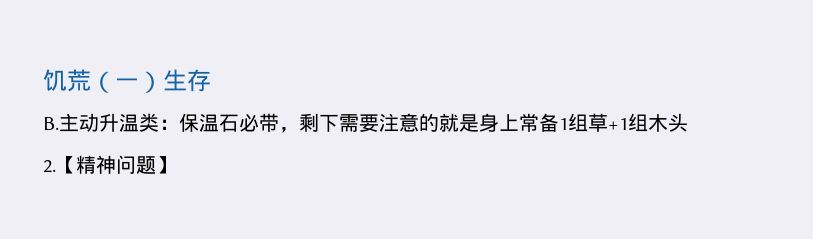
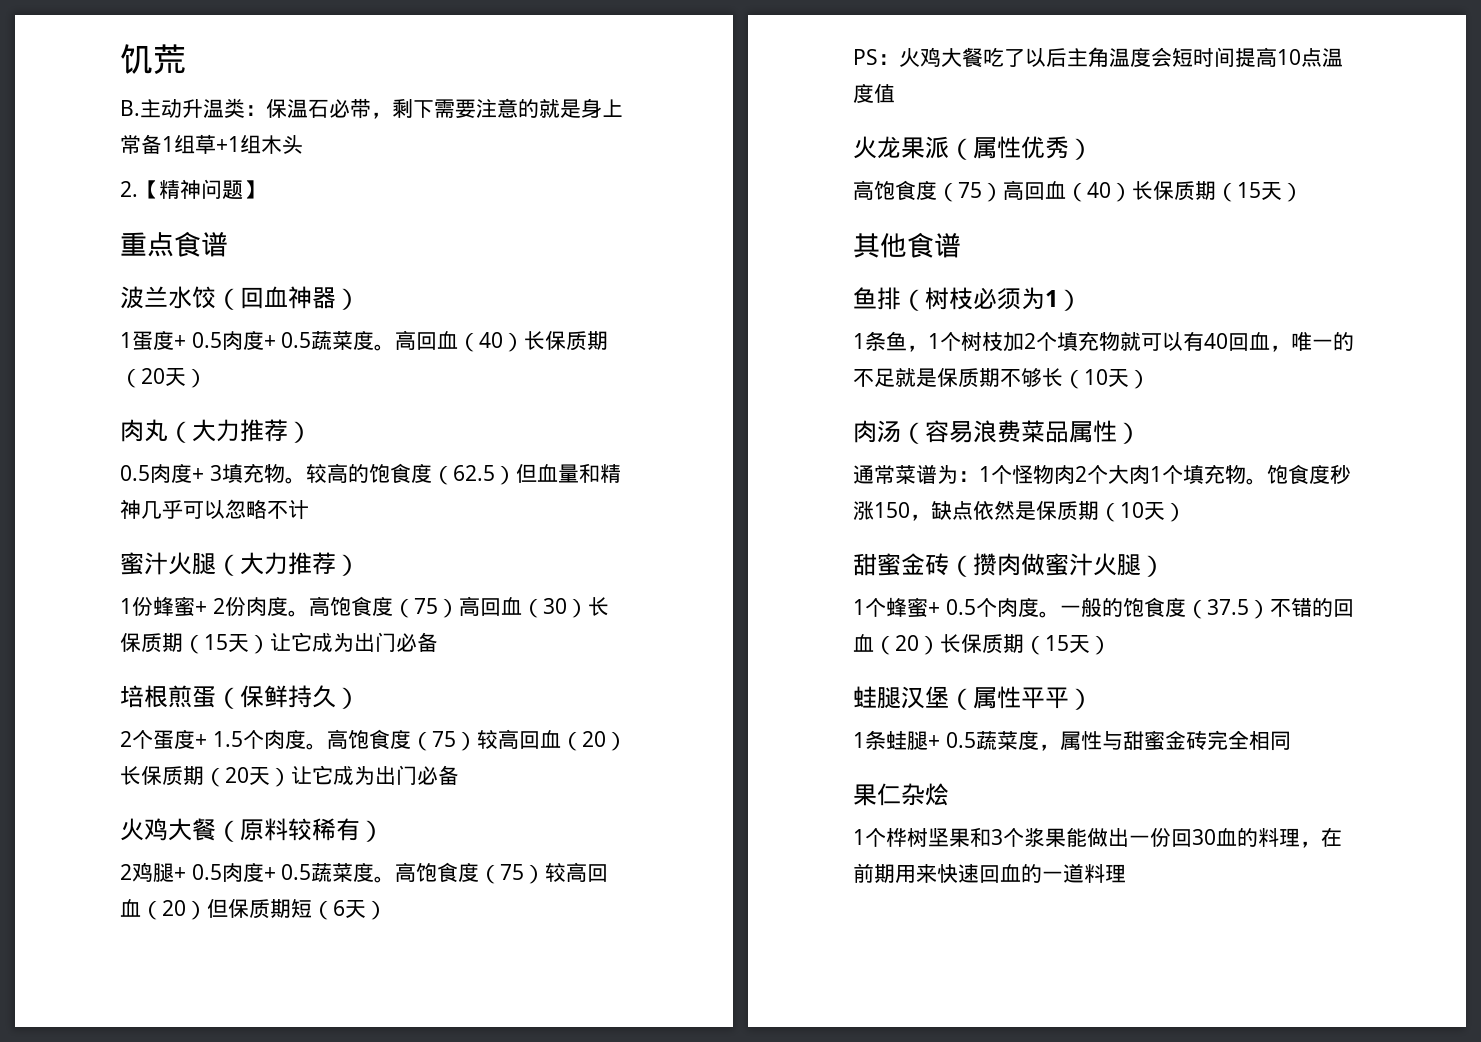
[91,69,211,93] （一）生存 -> (186, 59) none
(176, 165) none -> [120,231,228,257] [120,286,360,310] [120,330,609,352] [120,368,207,388] [120,419,312,443] [120,463,621,485] [120,499,309,520] [120,552,360,576] [120,596,609,618] [120,632,438,654] [120,685,360,709] [120,729,627,751] [120,765,459,787] [120,818,384,842] [120,862,609,884] [120,899,387,920] [853,47,1343,68] [853,83,895,103] [853,136,1093,160] [853,180,1303,202] [853,232,961,258] [853,287,1082,311] [853,331,1354,352] [853,368,1150,389] [853,420,1141,444] [853,464,1351,485] [853,500,1186,522] [853,553,1165,577] [853,597,1354,619] [853,634,1111,655] [853,686,1093,710] [853,730,1291,751] [853,783,949,806] [853,827,1342,848] [853,863,1126,883] // 重点食谱 // 波兰水饺（回血神器） // 1蛋度+ 0.5肉度+ 0.5蔬菜度。高回血（40）长保质期（20天） // 肉丸（大力推荐） // 0.5肉度+ 3填充物。较高的饱食度（62.5）但血量和精神几乎可以忽略不计 // 蜜汁火腿（大力推荐） // 1份蜂蜜+ 2份肉度。高饱食度（75）高回血（30）长保质期（15天）让它成为出门必备 // 培根煎蛋（保鲜持久） // 2个蛋度+ 1.5个肉度。高饱食度（75）较高回血（20）长保质期（20天）让它成为出门必备 // 火鸡大餐（原料较稀有） // 2鸡腿+ 0.5肉度+ 0.5蔬菜度。高饱食度（75）较高回血（20）但保质期短（6天） // PS：火鸡大餐吃了以后主角温度会短时间提高10点温度值 // 火龙果派（属性优秀） // 高饱食度（75）高回血（40）长保质期（15天） // 其他食谱 // 鱼排（树枝必须为1） // 1条鱼，1个树枝加2个填充物就可以有40回血，唯一的不足就是保质期不够长（10天） // 肉汤（容易浪费菜品属性） // 通常菜谱为：1个怪物肉2个大肉1个填充物。饱食度秒涨150，缺点依然是保质期（10天） // 甜蜜金砖（攒肉做蜜汁火腿） // 1个蜂蜜+ 0.5个肉度。一般的饱食度（37.5）不错的回血（20）长保质期（15天） // 蛙腿汉堡（属性平平） // 1条蛙腿+ 0.5蔬菜度，属性与甜蜜金砖完全相同 // 果仁杂烩 // 1个桦树坚果和3个浆果能做出一份回30血的料理，在前期用来快速回血的一道料理

